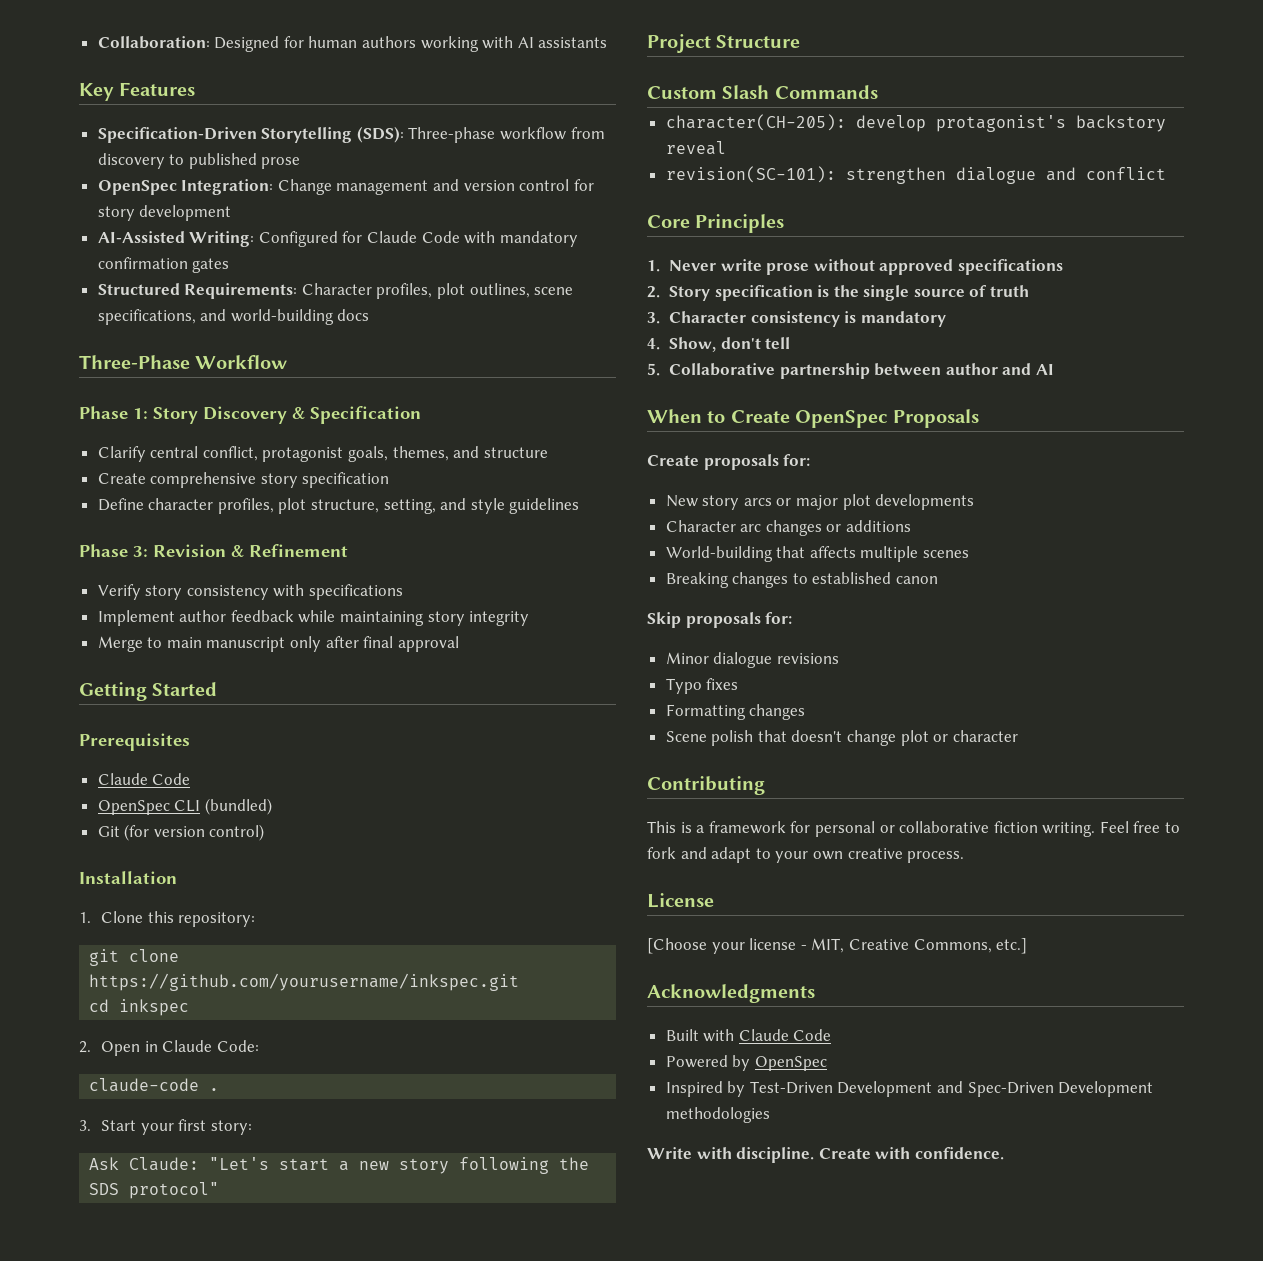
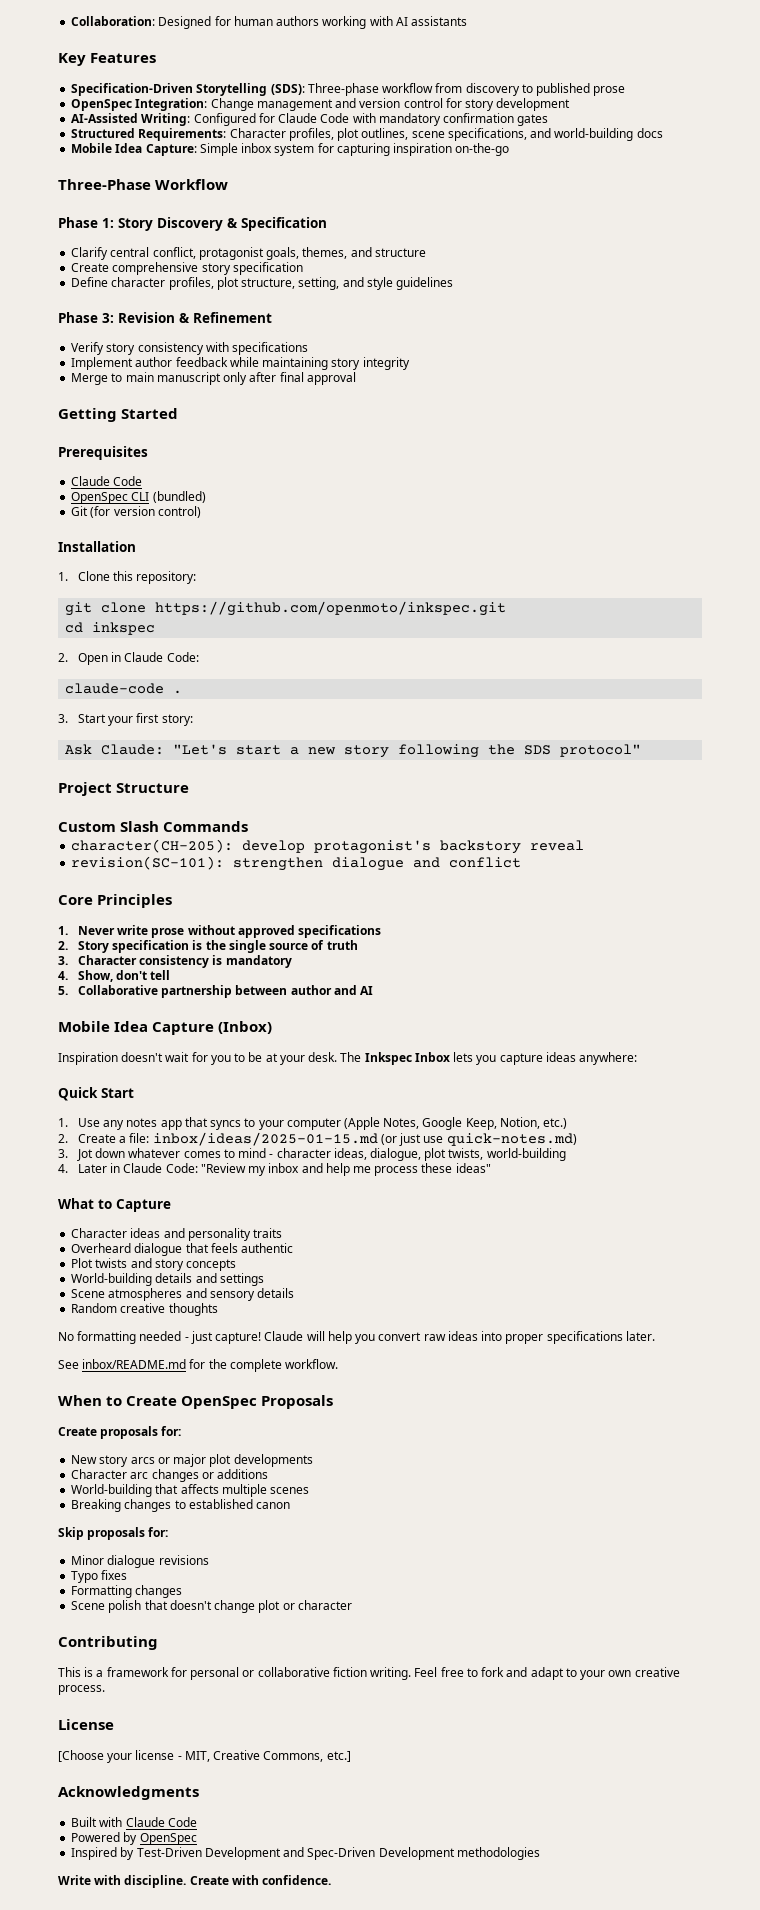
(370, 315) none -> [71,143,510,156] // Mobile Idea Capture: Simple inbox system for capturing inspiration on-the-go
[89,973,520,991] https://github.com/yourusername/inkspec.git -> [155,601,507,616] https://github.com/openmoto/inkspec.git
(1054, 369) none -> [58,1021,273,1035] [58,1052,638,1065] [58,1087,134,1101] [58,1117,568,1130] [58,1132,577,1146] [58,1148,566,1161] [58,1163,491,1176] [58,1198,171,1212] [71,1228,283,1241] [71,1243,294,1256] [71,1258,237,1271] [71,1273,264,1286] [71,1288,295,1301] [71,1303,218,1316] [58,1331,655,1344] [58,1359,339,1372] // Mobile Idea Capture (Inbox) // Inspiration doesn't wait for you to be at your desk. The Inkspec Inbox lets you capture ideas anywhere: // Quick Start // 1. Use any notes app that syncs to your computer (Apple Notes, Google Keep, Notion, etc.) // 2. Create a file: inbox/ideas/2025-01-15.md (or just use quick-notes.md) // 3. Jot down whatever comes to mind - character ideas, dialogue, plot twists, world-building // 4. Later in Claude Code: "Review my inbox and help me process these ideas" // What to Capture // Character ideas and personality traits // Overheard dialogue that feels authentic // Plot twists and story concepts // World-building details and settings // Scene atmospheres and sensory details // Random creative thoughts // No formatting needed - just capture! Claude will help you convert raw ideas into proper specifications later. // See inbox/README.md for the complete workflow.

